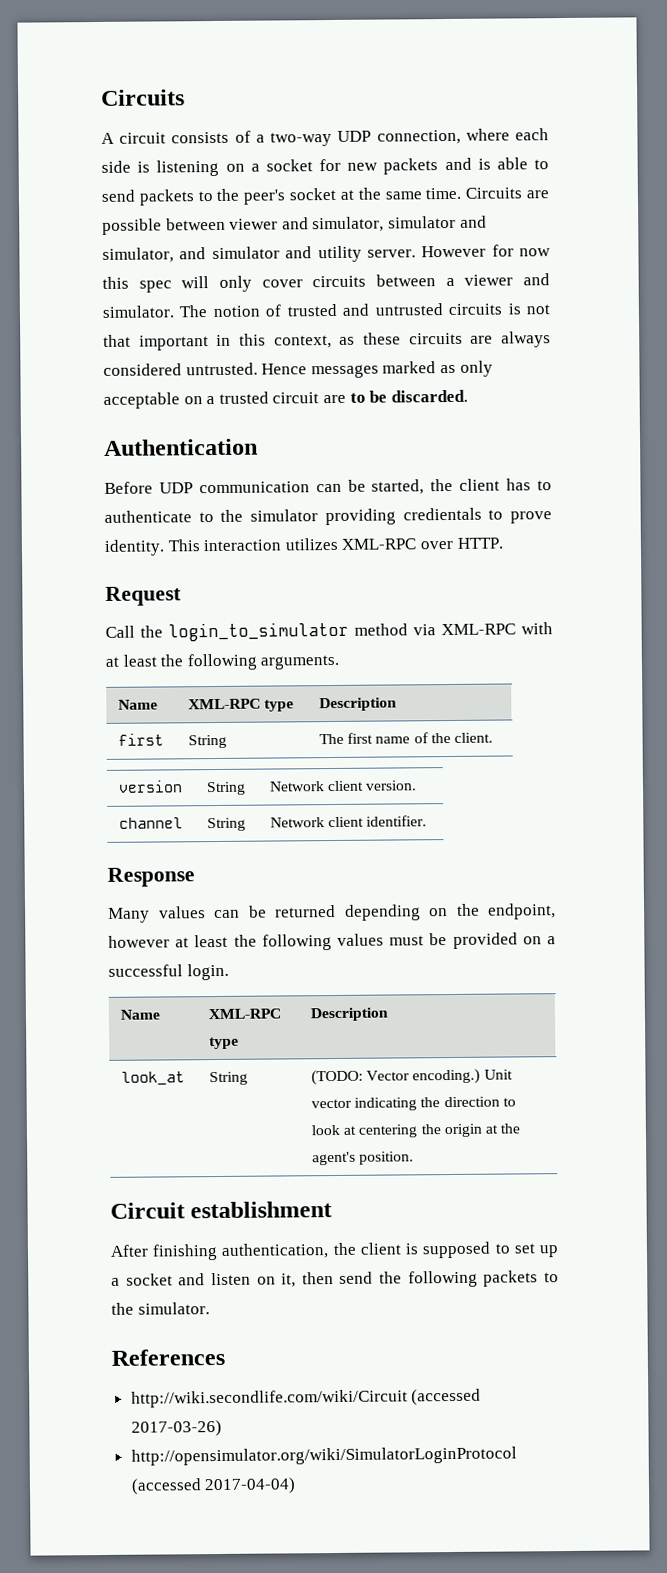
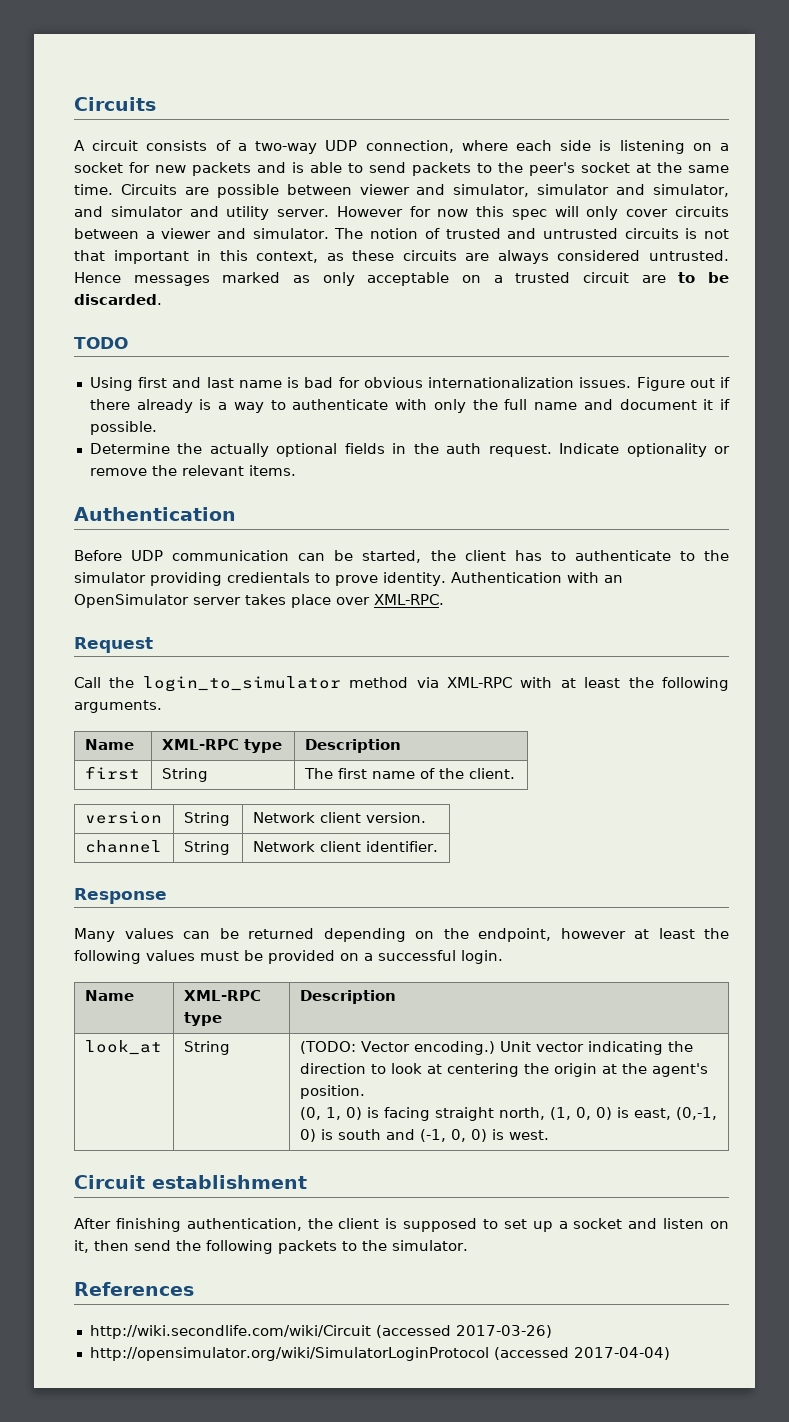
(468, 396) none -> [74,337,128,349] [89,377,730,391] [89,399,730,413] [89,421,157,435] [89,443,730,457] [89,465,296,476] // TODO // Using first and last name is bad for obvious internationalization issues. Figure out if there already is a way to authenticate with only the full name and document it if possible. // Determine the actually optional fields in the auth request. Indicate optionality or remove the relevant items.
[167,537,503,552] This interaction utilizes XML-RPC over HTTP. -> [450,572,623,583] [74,594,444,608] Authentication with an OpenSimulator server takes place over XML-RPC.
(415, 1158) none -> [299,1107,717,1121] [299,1129,549,1142] // (0, 1, 0) is facing straight north, (1, 0, 0) is east, (0,-1, 0) is south and (-1, 0, 0) is west.

